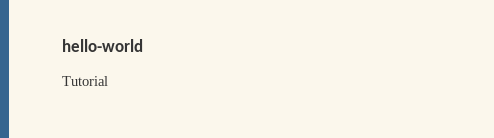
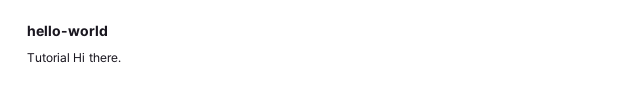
(108, 81) none -> [73,52,121,63] Hi there.

